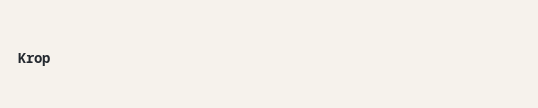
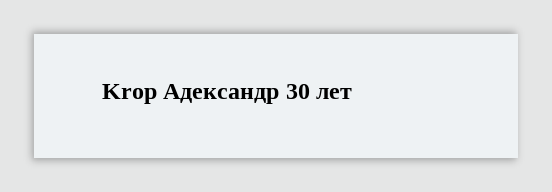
(50, 59) none -> [163,84,353,104] Адександр 30 лет

